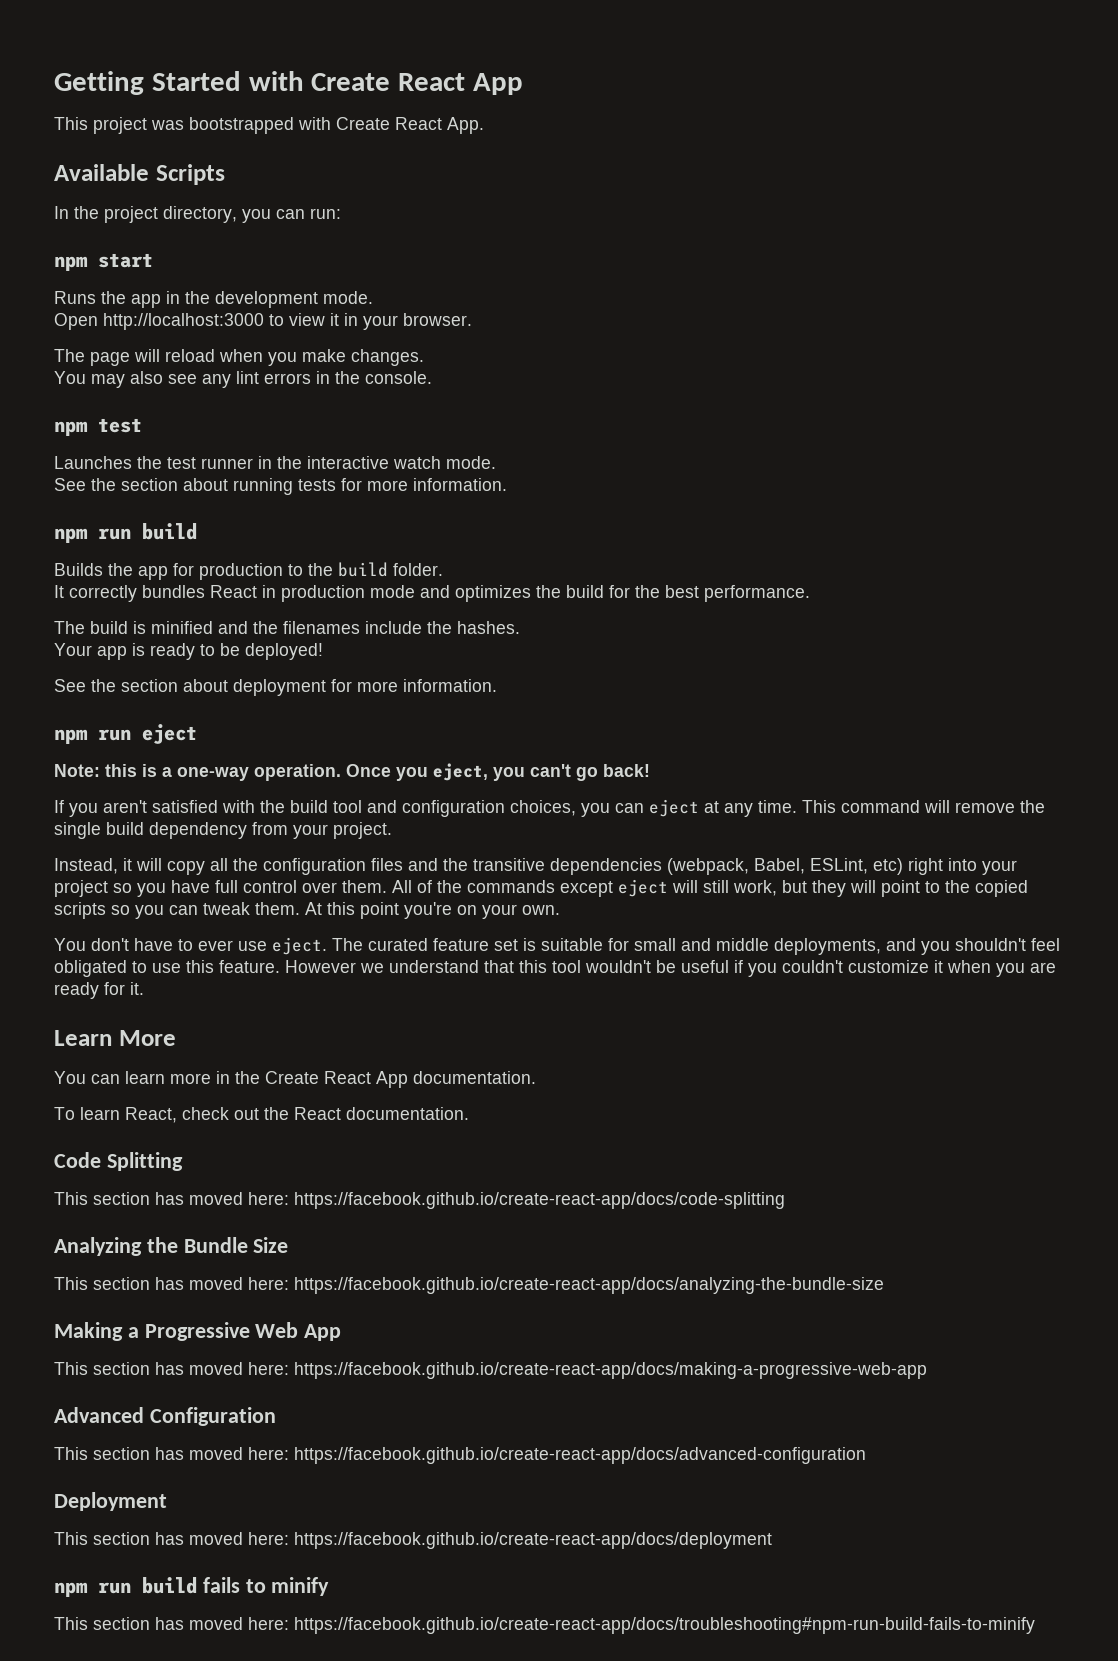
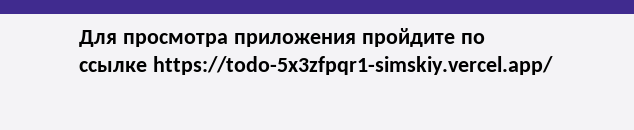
[54,71,524,95] [54,117,484,134] [54,164,225,185] [54,206,341,223] [54,253,153,271] [54,291,373,308] [54,313,472,330] [54,349,424,366] [54,371,432,388] [54,418,142,436] [54,456,496,469] [54,478,507,495] [54,523,197,543] [54,562,443,580] [54,585,810,602] [54,621,520,634] [54,643,323,660] [54,679,497,696] [54,724,197,744] [54,763,650,781] [54,799,1045,817] [54,822,392,839] [54,858,1017,875] [54,879,1028,897] [54,902,560,919] [54,937,1060,955] [54,960,1056,977] [54,982,144,999] [54,1030,176,1046] [54,1071,536,1088] [54,1107,469,1123] [54,1152,183,1171] [54,1192,785,1209] [54,1237,289,1256] [54,1277,884,1294] [54,1322,342,1341] [54,1362,927,1379] [54,1407,276,1426] [54,1447,866,1464] [54,1492,167,1511] [54,1532,772,1549] [54,1577,330,1597] [54,1617,1035,1634] Getting Started with Create React App // This project was bootstrapped with Create React App. // Available Scripts // In the project directory, you can run: // npm start // Runs the app in the development mode. // Open http://localhost:3000 to view it in your browser. // The page will reload when you make changes. // You may also see any lint errors in the console. // npm test // Launches the test runner in the interactive watch mode. // See the section about running tests for more information. // npm run build // Builds the app for production to the build folder. // It correctly bundles React in production mode and optimizes the build for the best performance. // The build is minified and the filenames include the hashes. // Your app is ready to be deployed! // See the section about deployment for more information. // npm run eject // Note: this is a one-way operation. Once you eject, you can't go back! // If you aren't satisfied with the build tool and configuration choices, you can eject at any time. This command will remove the single build dependency from your project. // Instead, it will copy all the configuration files and the transitive dependencies (webpack, Babel, ESLint, etc) right into your project so you have full control over them. All of the commands except eject will still work, but they will point to the copied scripts so you can tweak them. At this point you're on your own. // You don't have to ever use eject. The curated feature set is suitable for small and middle deployments, and you shouldn't feel obligated to use this feature. However we understand that this tool wouldn't be useful if you couldn't customize it when you are ready for it. // Learn More // You can learn more in the Create React App documentation. // To learn React, check out the React documentation. // Code Splitting // This section has moved here: https://facebook.github.io/create-react-app/docs/code-splitting // Analyzing the Bundle Size // This section has moved here: https://facebook.github.io/create-react-app/docs/analyzing-the-bundle-size // Making a Progressive Web App // This section has moved here: https://facebook.github.io/create-react-app/docs/making-a-progressive-web-app // Advanced Configuration // This section has moved here: https://facebook.github.io/create-react-app/docs/advanced-configuration // Deployment // This section has moved here: https://facebook.github.io/create-react-app/docs/deployment // npm run build fails to minify // This section has moved here: https://facebook.github.io/create-react-app/docs/troubleshooting#npm-run-build-fails-to-minify -> [79,28,485,47] [79,56,553,75] Для просмотра приложения пройдите по ссылке https://todo-5x3zfpqr1-simskiy.vercel.app/

